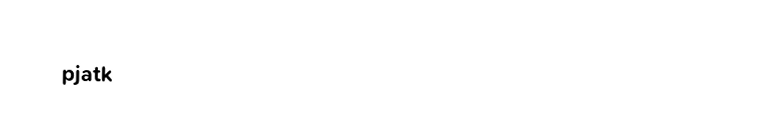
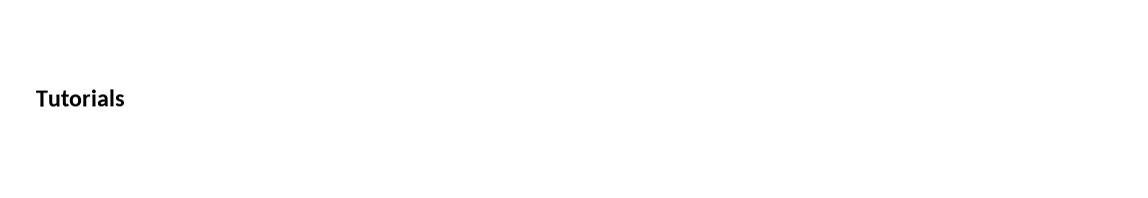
[61,64,113,87] pjatk -> [35,89,126,107] Tutorials

